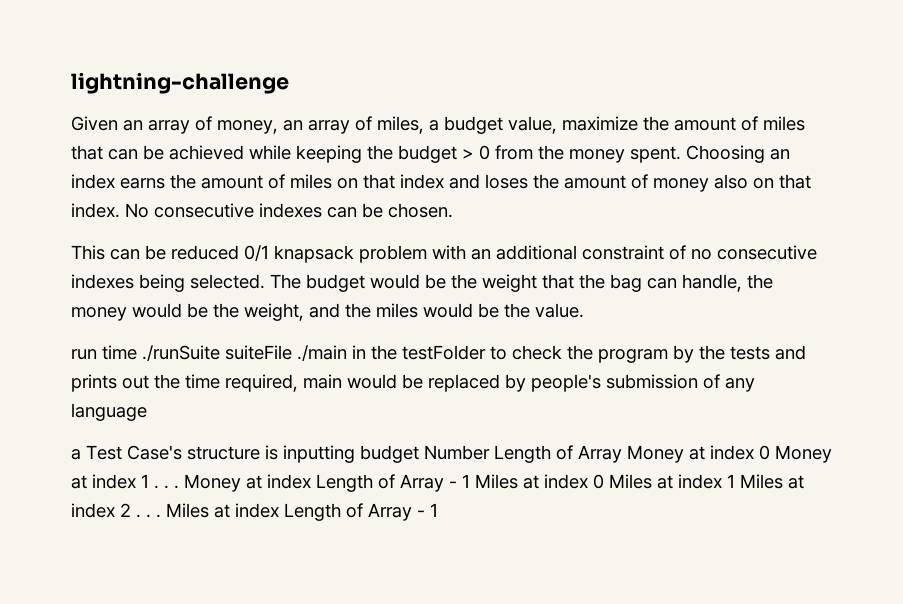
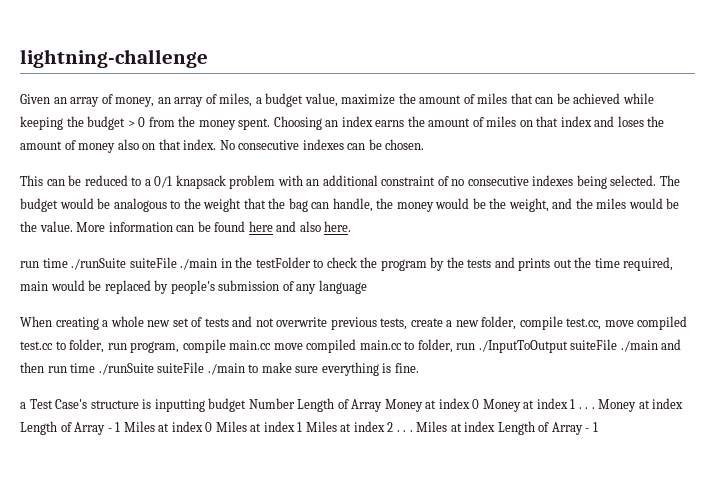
(239, 252) none -> [131,177,151,186] to a
(446, 281) none -> [113,198,181,212] analogous to
(584, 310) none -> [76,221,352,232] More information can be found here and also here.
(147, 412) none -> [20,316,688,330] [20,339,682,353] [20,362,419,376] // When creating a whole new set of tests and not overwrite previous tests, create a new folder, compile test.cc, move compiled test.cc to folder, run program, compile main.cc move compiled main.cc to folder, run ./InputToOutput suiteFile ./main and then run time ./runSuite suiteFile ./main to make sure everything is fine.

